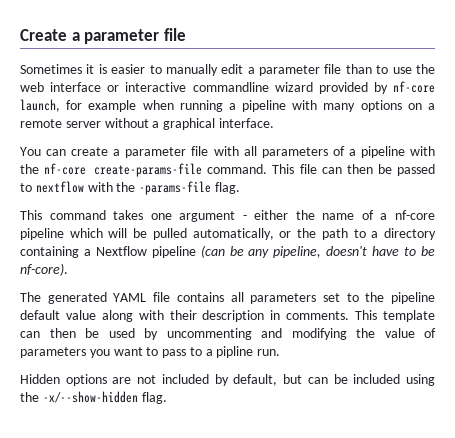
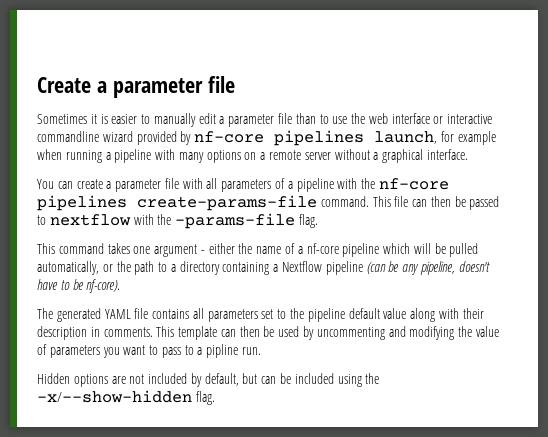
(435, 87) none -> [274,130,365,146] pipelines
(87, 169) none -> [37,195,127,211] pipelines

